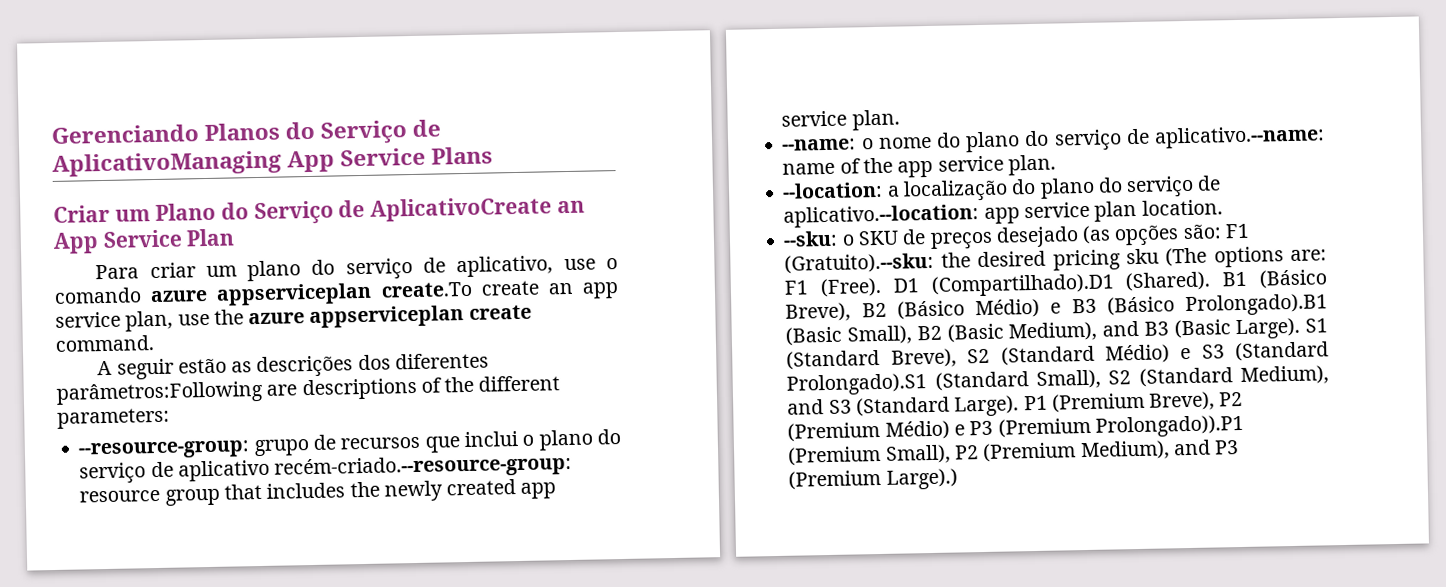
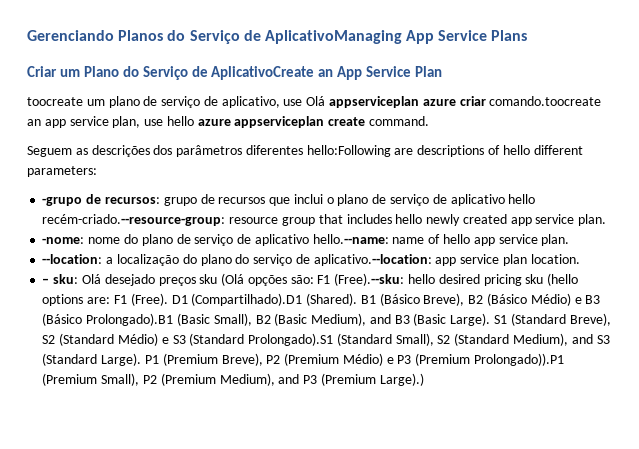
[95,262,196,280] Para criar -> [27,97,83,106] toocreate
[311,259,336,275] do -> [143,96,158,106] de
[606,258,618,270] [54,280,539,306] o comando azure appserviceplan create.To create -> [306,96,602,108] Olá appserviceplan azure criar comando.toocreate
[213,309,244,325] the -> [166,116,194,126] hello
[97,352,489,380] [56,380,263,405] A seguir estão as descrições dos diferentes parâmetros:Following -> [27,145,391,157] Seguem as descrições dos parâmetros diferentes hello:Following
[444,376,475,393] the -> [502,145,530,155] hello
[78,439,251,460] --resource-group: -> [42,194,160,206] -grupo de recursos:
[597,428,622,445] [79,459,270,485] do serviço de aplicativo -> [372,194,536,206] de serviço de aplicativo hello
[349,481,380,498] the -> [395,214,423,224] hello
[782,138,874,151] --name: o -> [42,237,85,244] -nome:
[1024,125,1325,152] do serviço de aplicativo.--name: -> [176,234,389,246] de serviço de aplicativo hello.--name:
[862,157,893,174] the -> [442,234,470,244] hello
[783,225,1112,250] --sku: o SKU de preços desejado (as -> [42,273,245,286] – sku: Olá desejado preços sku (Olá
[784,252,971,274] (Gratuito).--sku: the -> [334,273,435,286] (Free).--sku: hello
[1165,247,1208,267] (The -> [547,273,579,286] (hello

